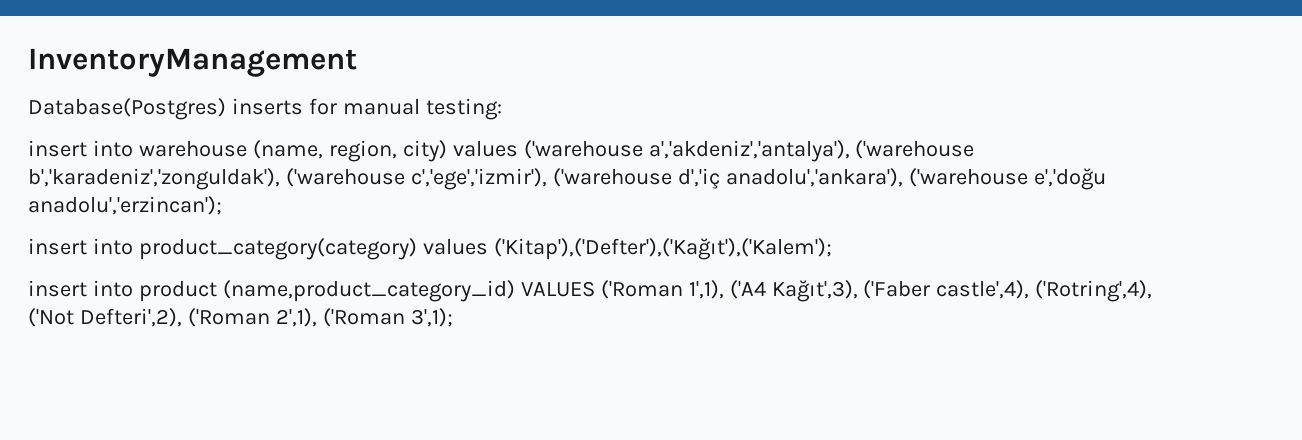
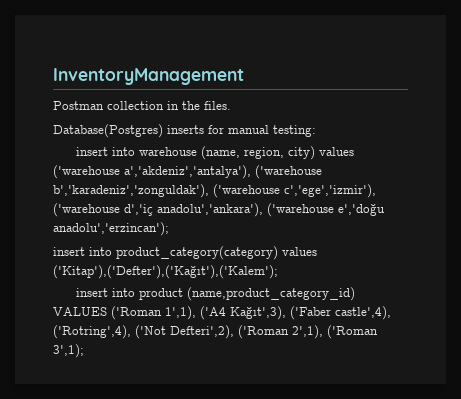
(357, 62) none -> [53,101,231,110] // Postman collection in the files.

